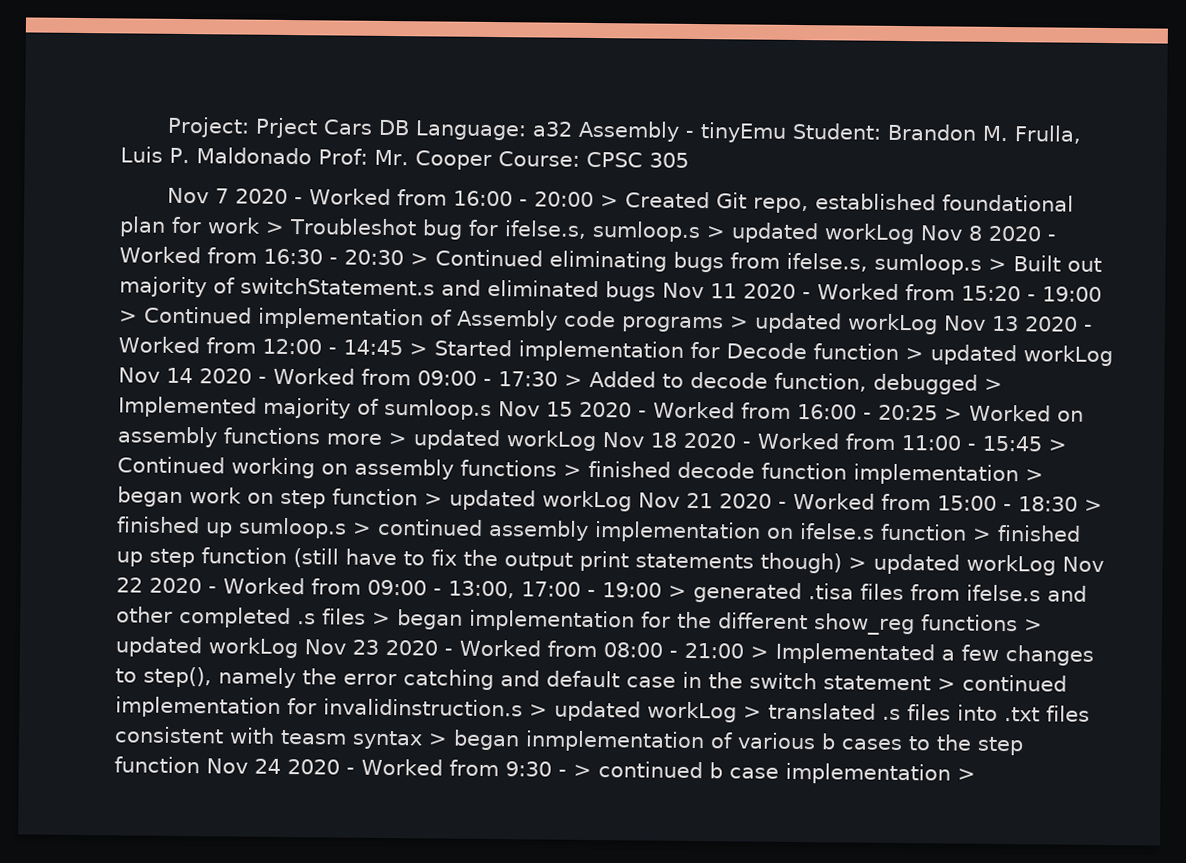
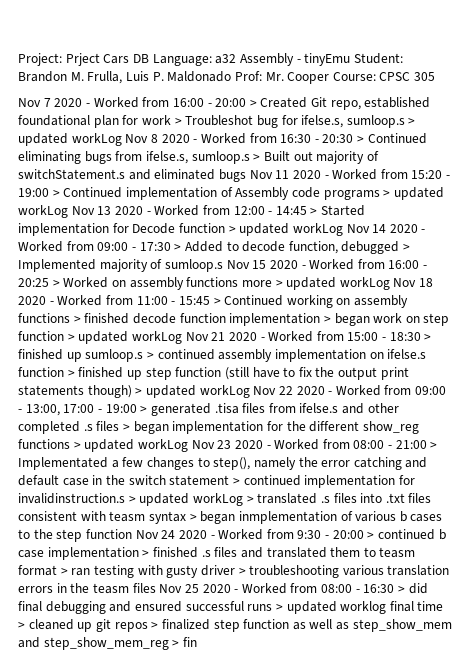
(567, 773) none -> [332,530,364,539] 20:00
(976, 774) none -> [152,547,416,558] [18,565,450,578] [18,583,428,594] [18,601,444,614] [18,619,452,632] [18,637,197,650] finished .s files and translated them to teasm format > ran testing with gusty driver > troubleshooting various translation errors in the teasm files Nov 25 2020 - Worked from 08:00 - 16:30 > did final debugging and ensured successful runs > updated worklog final time > cleaned up git repos > finalized step function as well as step_show_mem and step_show_mem_reg > fin

